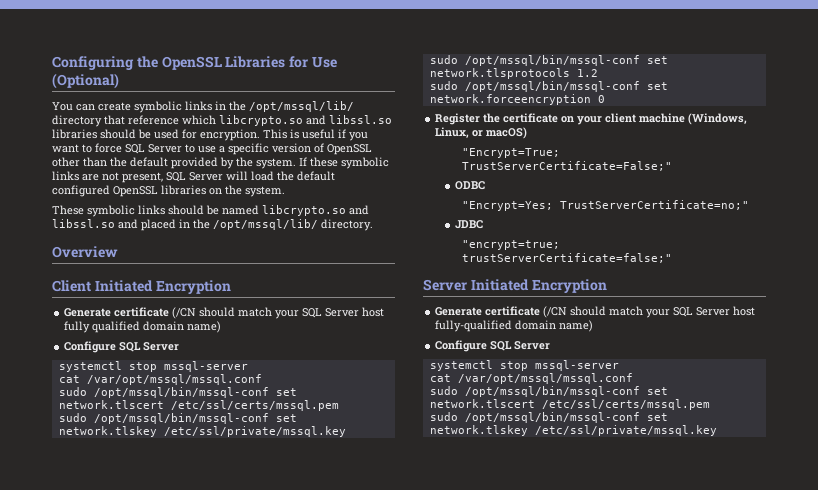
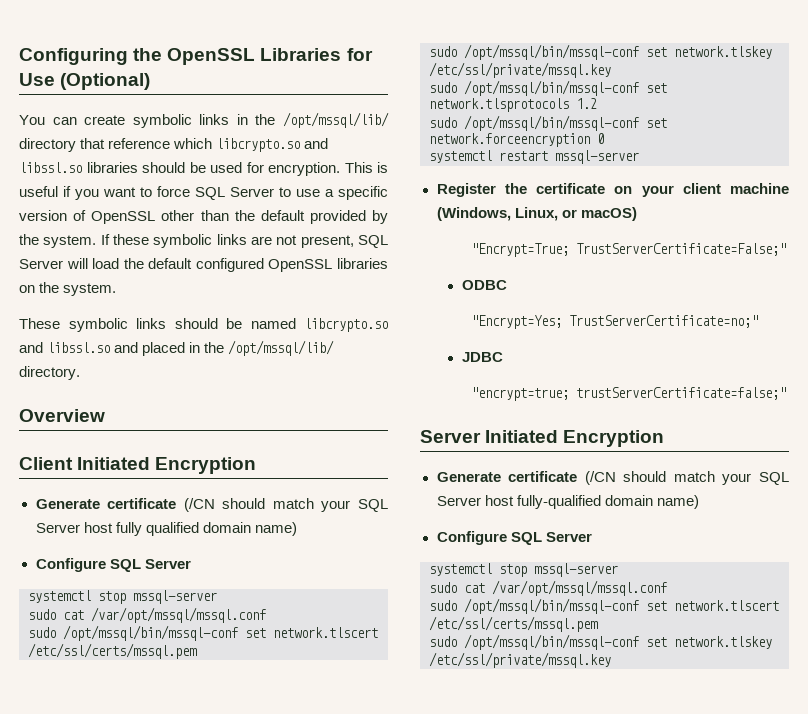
(248, 366) none -> [28,609,56,620] sudo
(605, 99) none -> [429,150,639,164] // systemctl restart mssql-server
(619, 365) none -> [429,582,457,593] sudo

